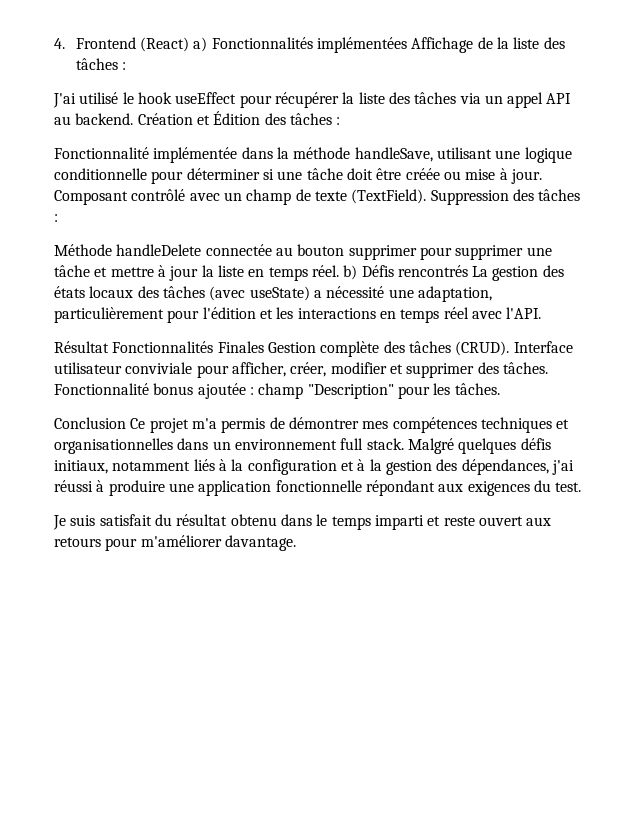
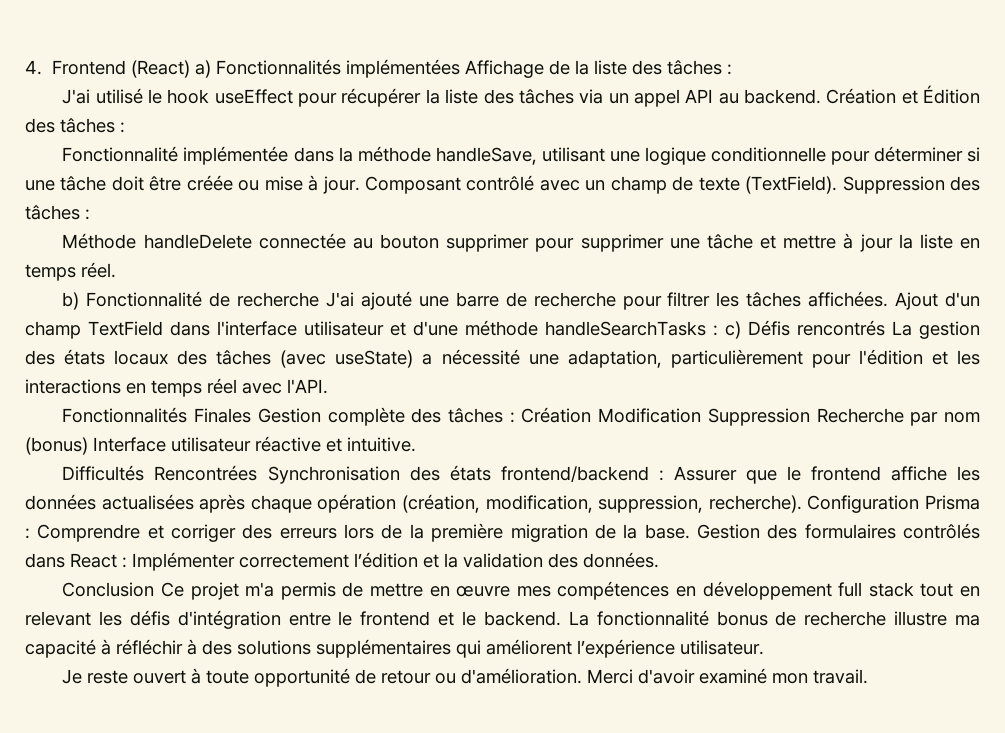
[343,265,358,280] b) -> [62,291,981,310] [25,320,741,339] // b) Fonctionnalité de recherche J'ai ajouté une barre de recherche pour filtrer les tâches affichées. Ajout d'un champ TextField dans l'interface utilisateur et d'une méthode handleSearchTasks : c)
[54,341,109,353] Résultat -> (328, 386) none
[455,341,573,356] [54,362,548,378] [54,383,500,399] (CRUD). Interface utilisateur conviviale pour afficher, créer, modifier et supprimer des tâches. Fonctionnalité bonus ajoutée : champ "Description" pour les tâches. -> [509,407,981,426] [25,436,416,455] [62,465,981,484] [25,494,981,513] [25,523,981,542] [25,552,659,571] : Création Modification Suppression Recherche par nom (bonus) Interface utilisateur réactive et intuitive. // Difficultés Rencontrées Synchronisation des états frontend/backend : Assurer que le frontend affiche les données actualisées après chaque opération (création, modification, suppression, recherche). Configuration Prisma : Comprendre et corriger des erreurs lors de la première migration de la base. Gestion des formulaires contrôlés dans React : Implémenter correctement l’édition et la validation des données.
[288,417,570,433] [54,438,551,454] [54,459,574,475] [54,480,582,496] [53,514,552,530] [54,535,296,551] démontrer mes compétences techniques et organisationnelles dans un environnement full stack. Malgré quelques défis initiaux, notamment liés à la configuration et à la gestion des dépendances, j'ai réussi à produire une application fonctionnelle répondant aux exigences du test. // Je suis satisfait du résultat obtenu dans le temps imparti et reste ouvert aux retours pour m'améliorer davantage. -> [370,581,981,600] [25,610,980,629] [25,639,764,658] [62,668,869,687] mettre en œuvre mes compétences en développement full stack tout en relevant les défis d'intégration entre le frontend et le backend. La fonctionnalité bonus de recherche illustre ma capacité à réfléchir à des solutions supplémentaires qui améliorent l’expérience utilisateur. // Je reste ouvert à toute opportunité de retour ou d'amélioration. Merci d'avoir examiné mon travail.

